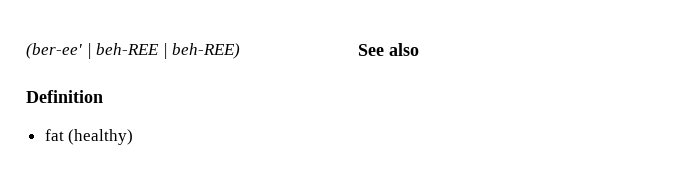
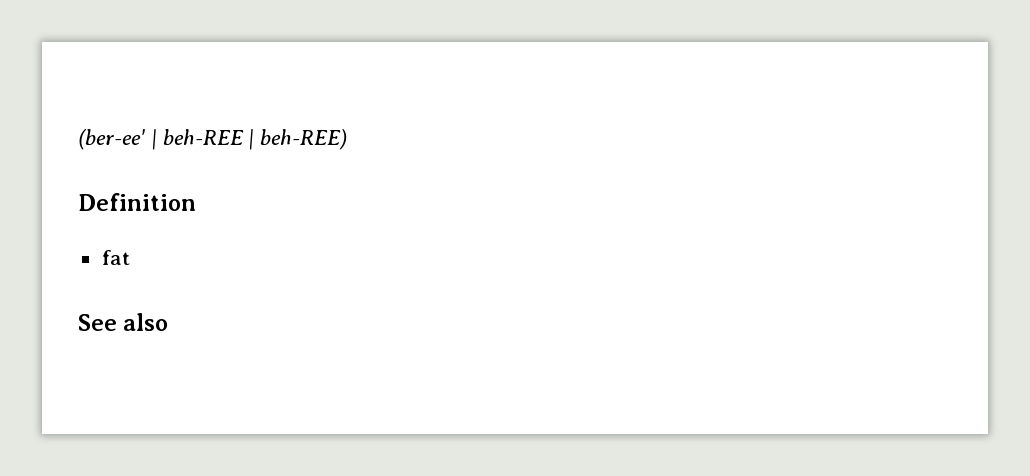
[68,129,134,145] (healthy) -> (130, 257) none

